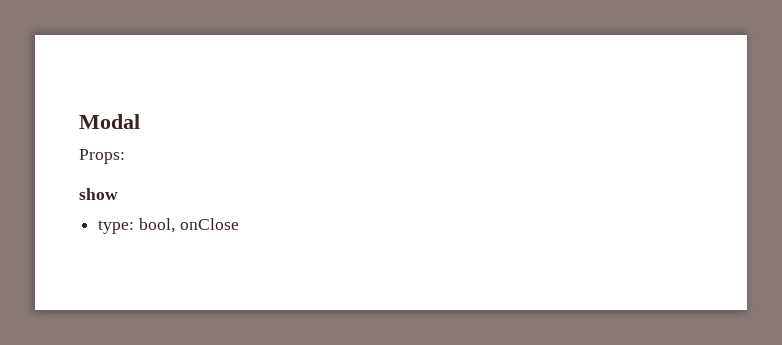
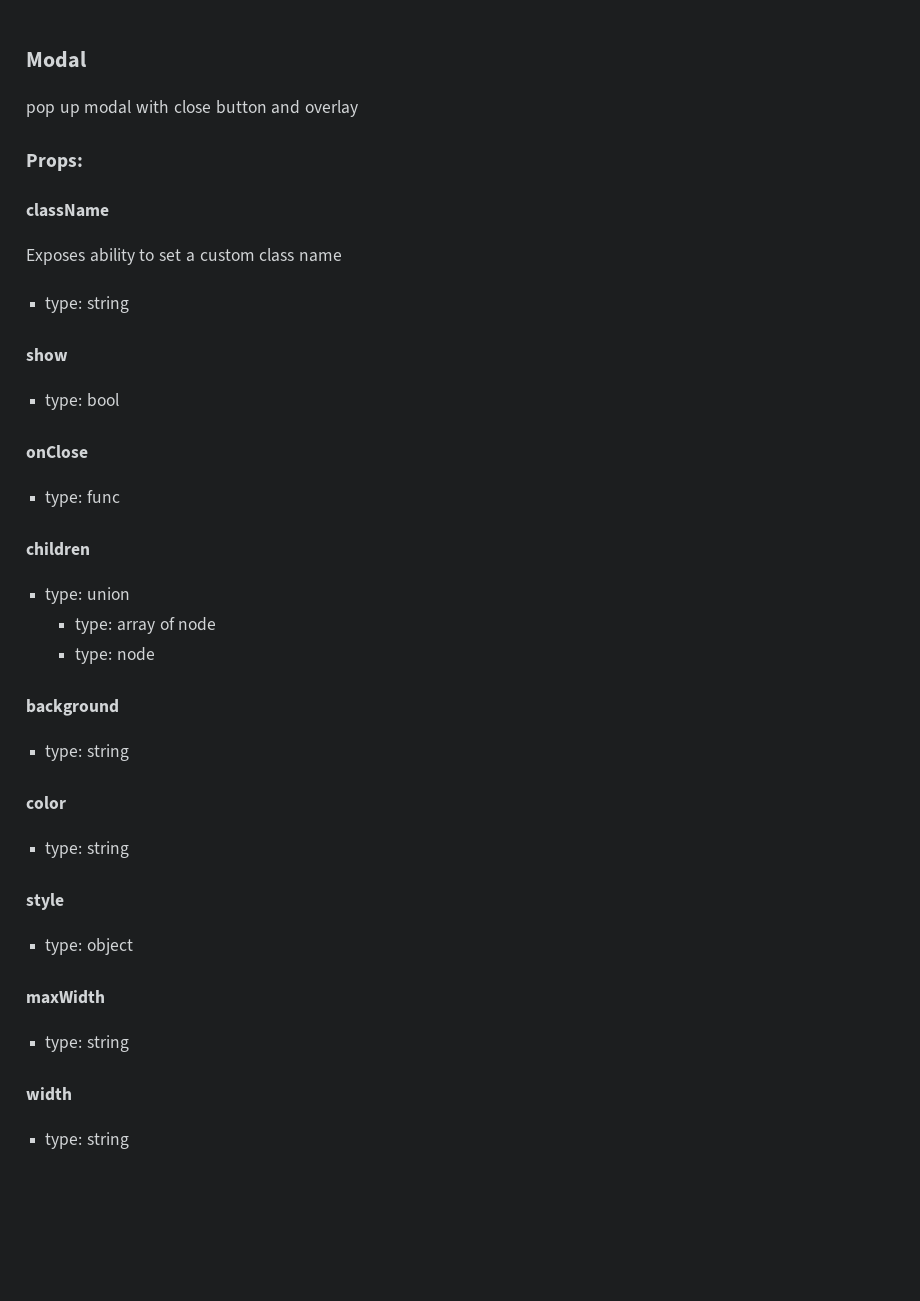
[79,149,125,164] Props: -> [26,100,359,117] [26,154,83,171] [26,203,109,217] [26,248,343,265] [45,296,129,313] pop up modal with close button and overlay // Props: // className // Exposes ability to set a custom class name // type: string
[138,218,175,233] bool, -> [86,393,119,407] bool //
(239, 224) none -> [45,490,120,507] [26,542,90,556] [45,587,130,604] [75,617,217,634] [75,647,155,664] [26,699,119,716] [45,744,129,761] [26,796,66,809] [45,841,129,858] [26,893,64,910] [45,938,133,955] [26,990,105,1004] [45,1035,129,1052] [26,1087,72,1101] [45,1132,129,1149] // type: func // children // type: union // type: array of node // type: node // background // type: string // color // type: string // style // type: object // maxWidth // type: string // width // type: string

